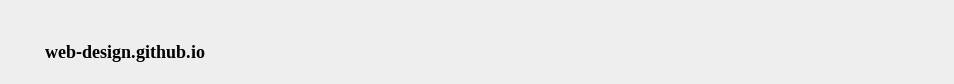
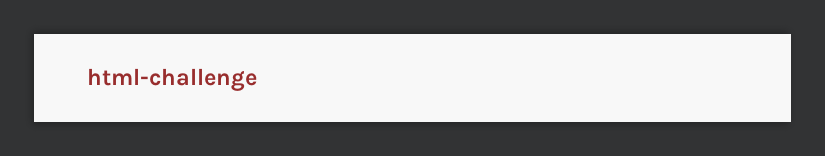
[45,45,205,62] web-design.github.io -> [87,68,257,91] html-challenge

